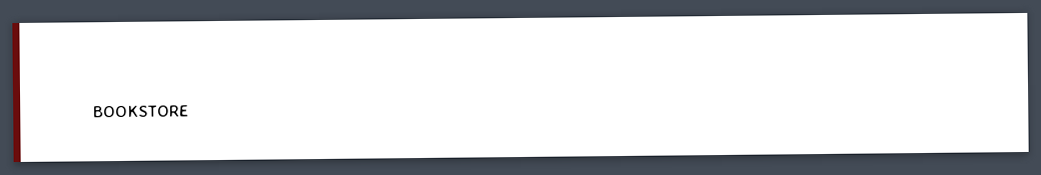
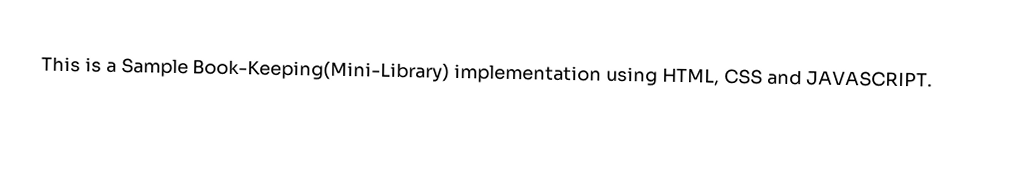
[93,105,189,118] BOOKSTORE -> [41,56,933,88] This is a Sample Book-Keeping(Mini-Library) implementation using HTML, CSS and JAVASCRIPT.

